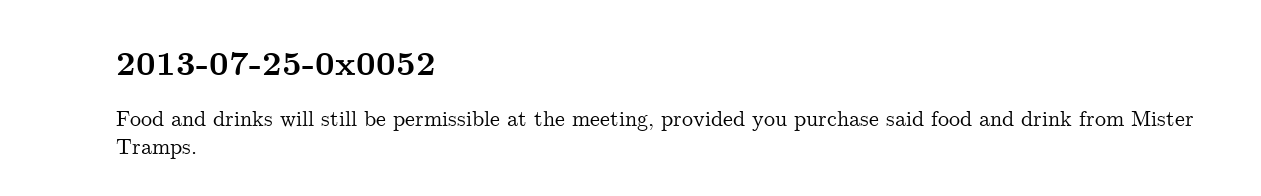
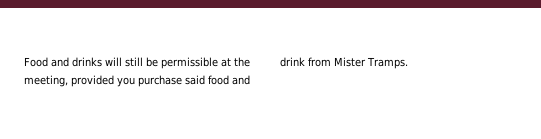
[116,52,436,75] 2013-07-25-0x0052 // -> (24, 62) none

